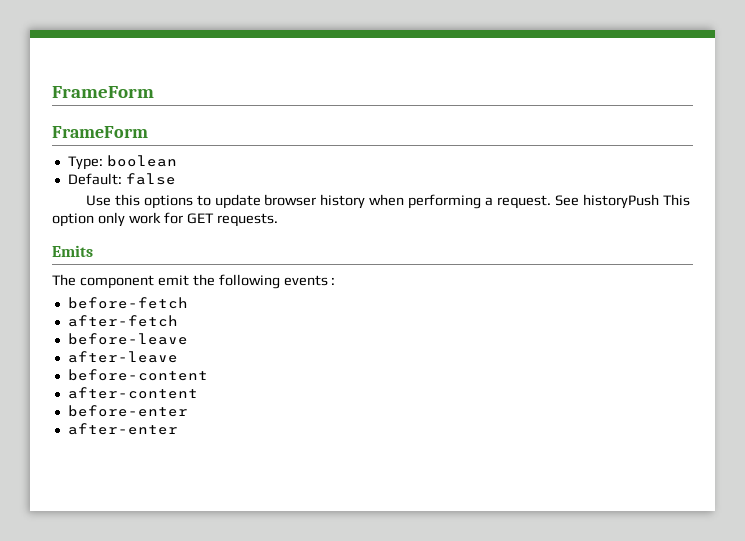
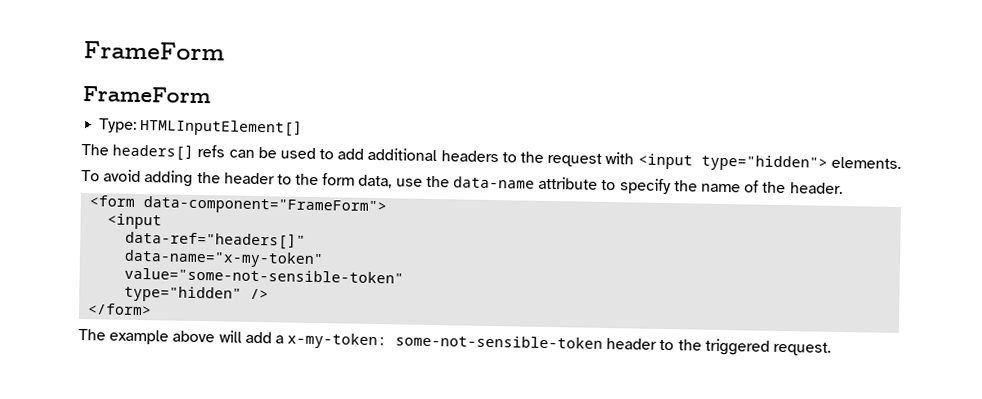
[106,155,177,167] [67,173,176,185] [85,194,690,209] [52,212,278,227] [52,245,93,257] [52,274,336,289] [67,297,188,309] [67,315,178,327] [67,333,188,345] [67,351,178,363] [67,369,208,381] [67,387,198,399] [67,405,188,417] [67,423,178,435] boolean // Default: false // Use this options to update browser history when performing a request. See historyPush This option only work for GET requests. // Emits // The component emit the following events : // before-fetch // after-fetch // before-leave // after-leave // before-content // after-content // before-enter // after-enter -> [140,117,304,137] [81,143,901,172] [81,169,843,195] [89,195,388,216] [107,213,163,230] [125,230,307,250] [124,249,325,269] [124,267,405,284] [124,285,270,303] [87,303,153,316] [78,328,832,356] HTMLInputElement[] // The headers[] refs can be used to add additional headers to the request with <input type="hidden"> elements. // To avoid adding the header to the form data, use the data-name attribute to specify the name of the header. // <form data-component="FrameForm"> // <input // data-ref="headers[]" // data-name="x-my-token" // value="some-not-sensible-token" // type="hidden" /> // </form> // The example above will add a x-my-token: some-not-sensible-token header to the triggered request.

